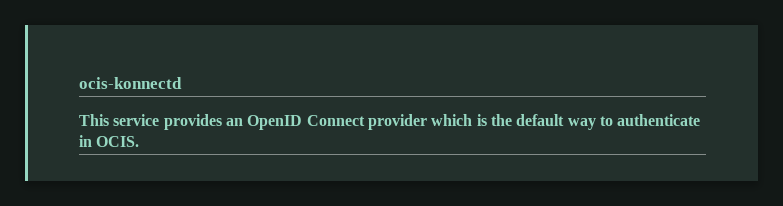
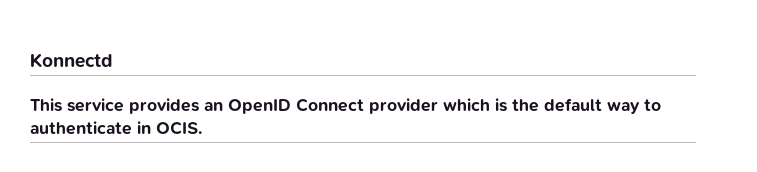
[79,77,182,89] ocis-konnectd -> [30,53,113,68] Konnectd

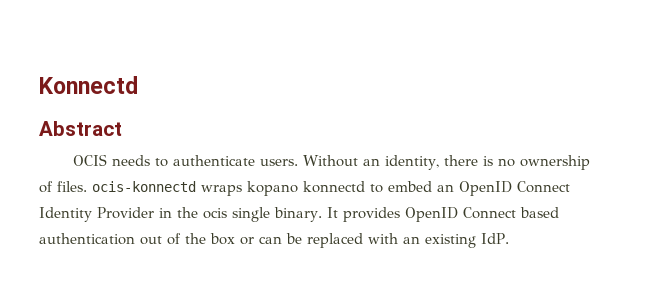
[30,98,661,114] [30,121,202,135] This service provides an OpenID Connect provider which is the default way to authenticate in OCIS. -> [39,121,122,136] [72,154,590,170] [39,181,570,196] [39,207,559,222] [39,233,509,248] Abstract // OCIS needs to authenticate users. Without an identity, there is no ownership of files. ocis-konnectd wraps kopano konnectd to embed an OpenID Connect Identity Provider in the ocis single binary. It provides OpenID Connect based authentication out of the box or can be replaced with an existing IdP.

